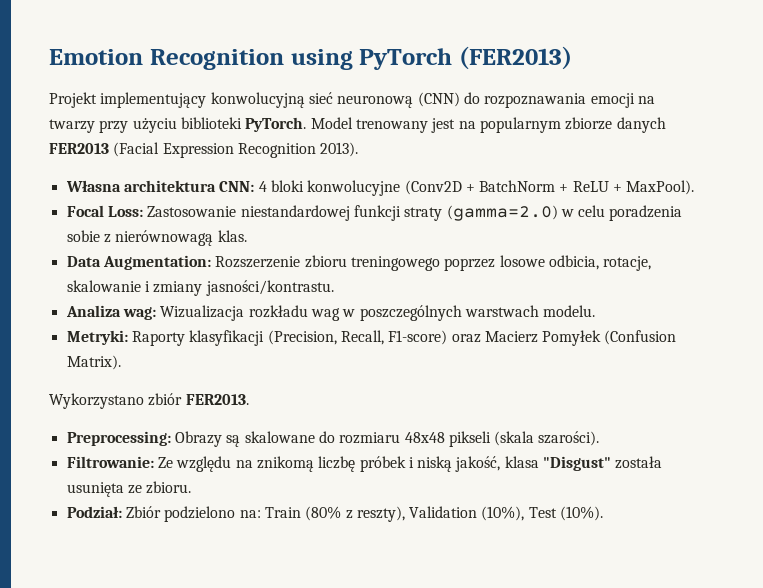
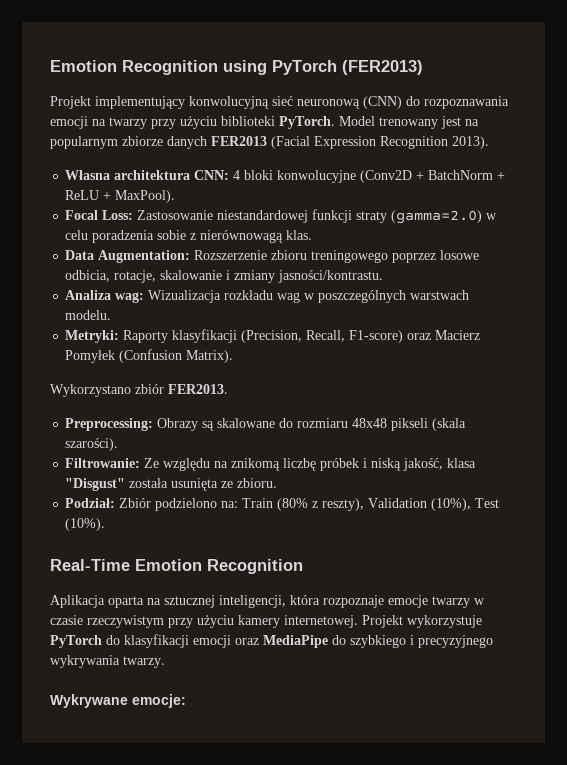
(604, 513) none -> [50,559,303,574] [50,595,485,608] [50,615,482,628] [50,634,493,648] [50,655,165,668] [50,694,186,708] // Real-Time Emotion Recognition // Aplikacja oparta na sztucznej inteligencji, która rozpoznaje emocje twarzy w czasie rzeczywistym przy użyciu kamery internetowej. Projekt wykorzystuje PyTorch do klasyfikacji emocji oraz MediaPipe do szybkiego i precyzyjnego wykrywania twarzy. // Wykrywane emocje:

